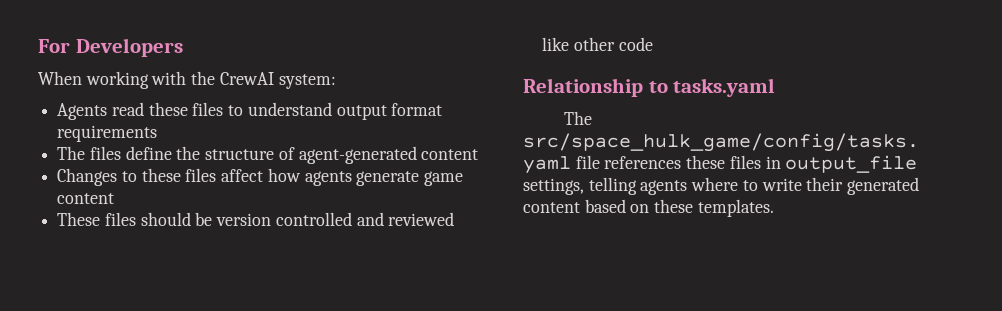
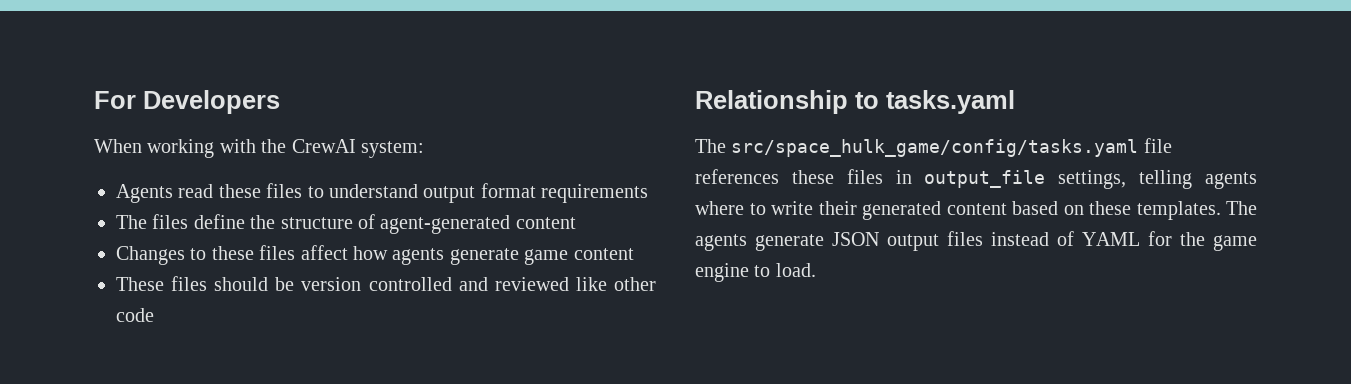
(774, 208) none -> [1226,201,1257,215] [695,231,1257,251] [695,263,816,282] The agents generate JSON output files instead of YAML for the game engine to load.

